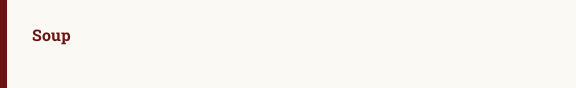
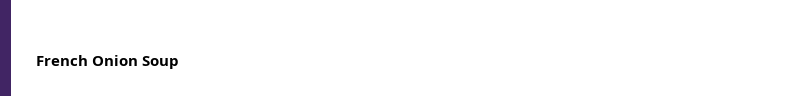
(32, 37) none -> [36,55,139,66] French Onion

